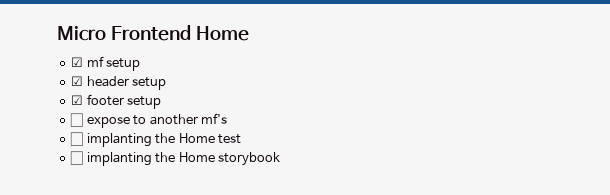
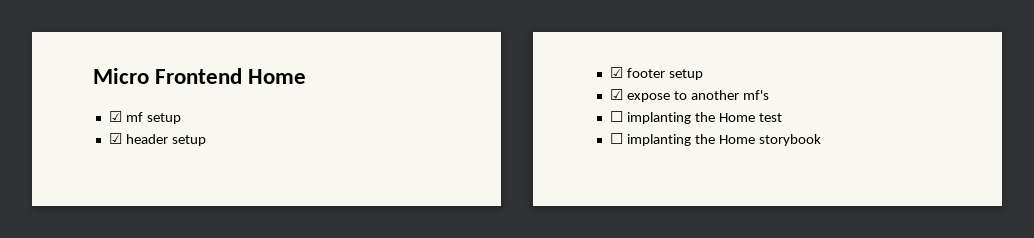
[70,113,84,127] ☐ -> [609,89,623,100] ☑

